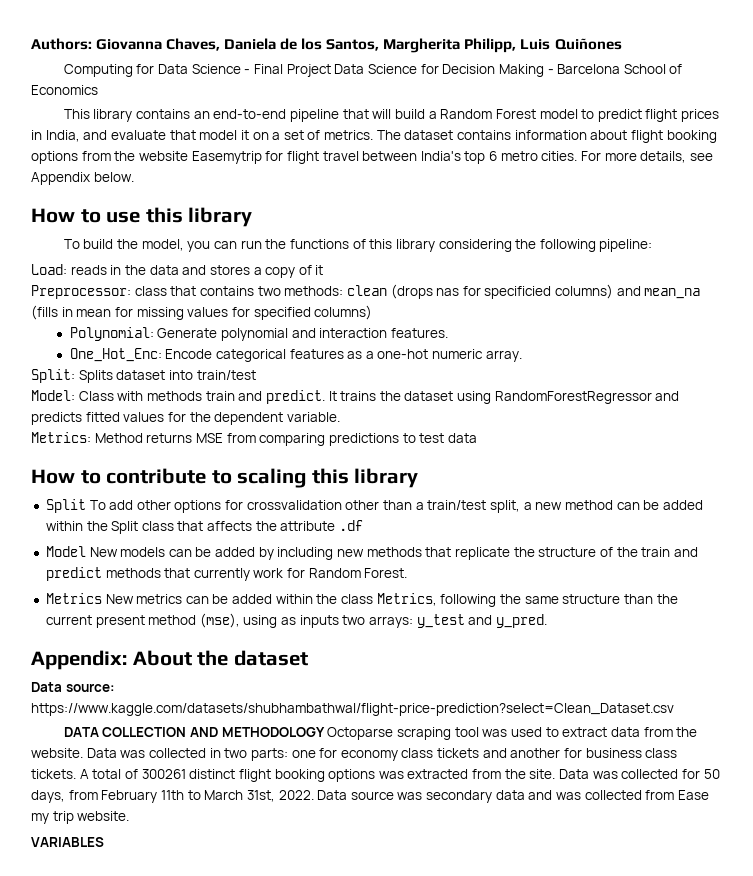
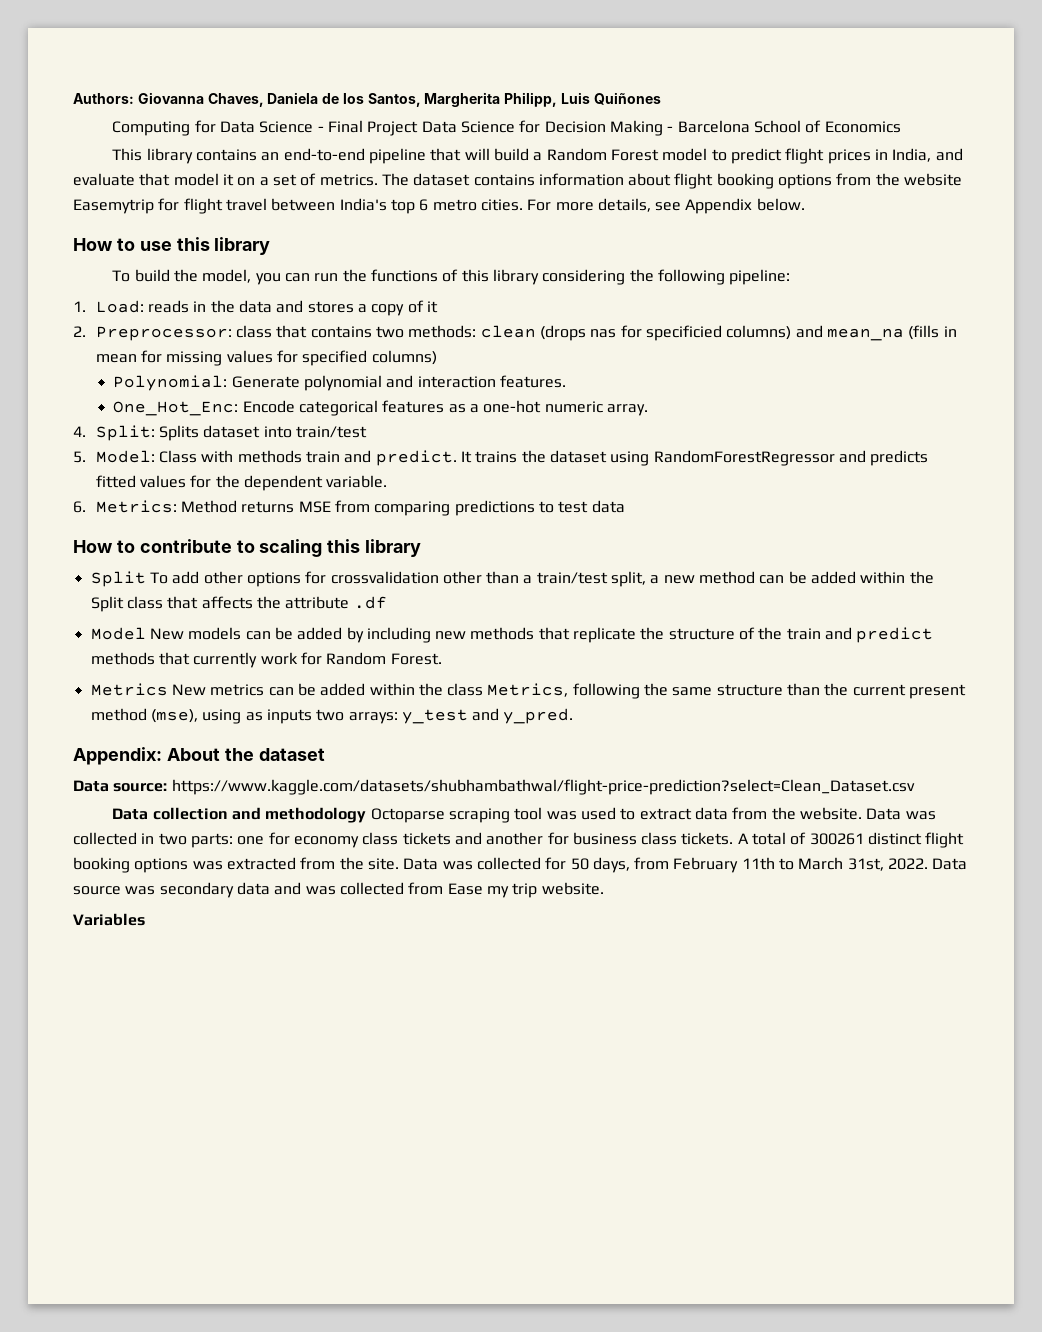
(653, 245) none -> [73,301,86,312] 1.
(324, 270) none -> [73,326,86,337] 2.
(522, 356) none -> [73,426,86,437] 4.
(256, 375) none -> [73,451,86,463] 5.
(340, 417) none -> [73,501,86,513] 6.
[63,727,325,737] DATA COLLECTION AND METHODOLOGY -> [112,807,367,823] Data collection and methodology
[31,837,104,847] VARIABLES -> [73,913,145,926] Variables

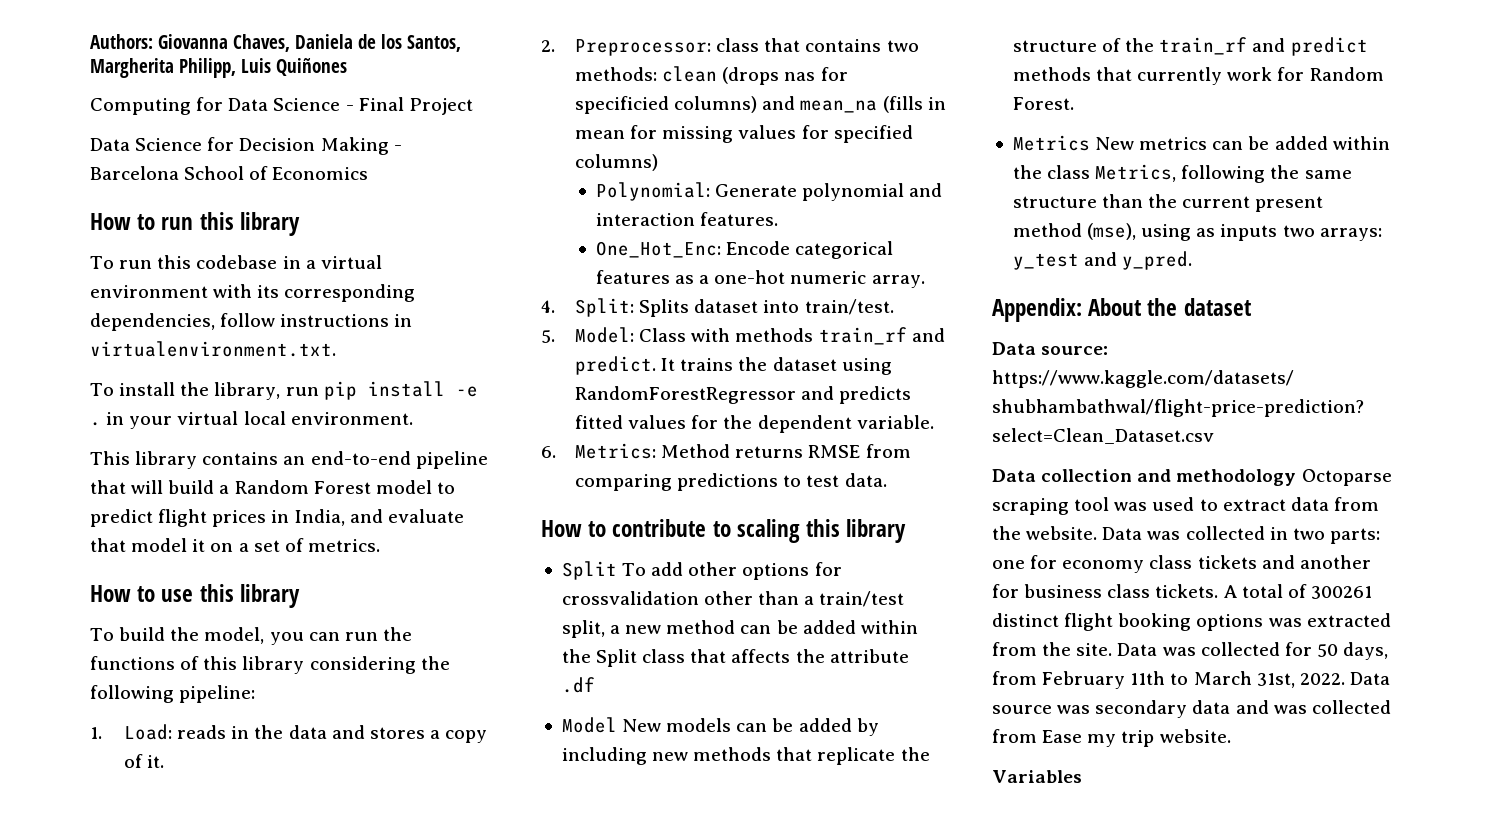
(419, 128) none -> (473, 106) //
(901, 127) none -> [90,212,300,236] [90,255,382,269] [90,284,416,302] [90,313,413,331] [90,341,336,357] [90,381,478,400] [90,411,413,429] // How to run this library // To run this codebase in a virtual environment with its corresponding dependencies, follow instructions in virtualenvironment.txt. // To install the library, run pip install -e . in your virtual local environment.
[381,173,963,189] [73,198,805,214] The dataset contains information about flight booking options from the website Easemytrip for flight travel between India's top 6 metro cities. For more details, see Appendix below. -> (380, 545) none
[426,301,438,313] it -> [147,755,165,768] it.
[295,426,367,438] train/test -> [804,299,894,315] train/test.
[305,451,340,463] train -> [818,327,907,345] train_rf
[298,501,331,513] MSE -> [808,445,861,458] RMSE
[591,500,625,513] data -> [844,473,887,487] data.
[786,628,821,640] train -> [1159,37,1248,55] train_rf

